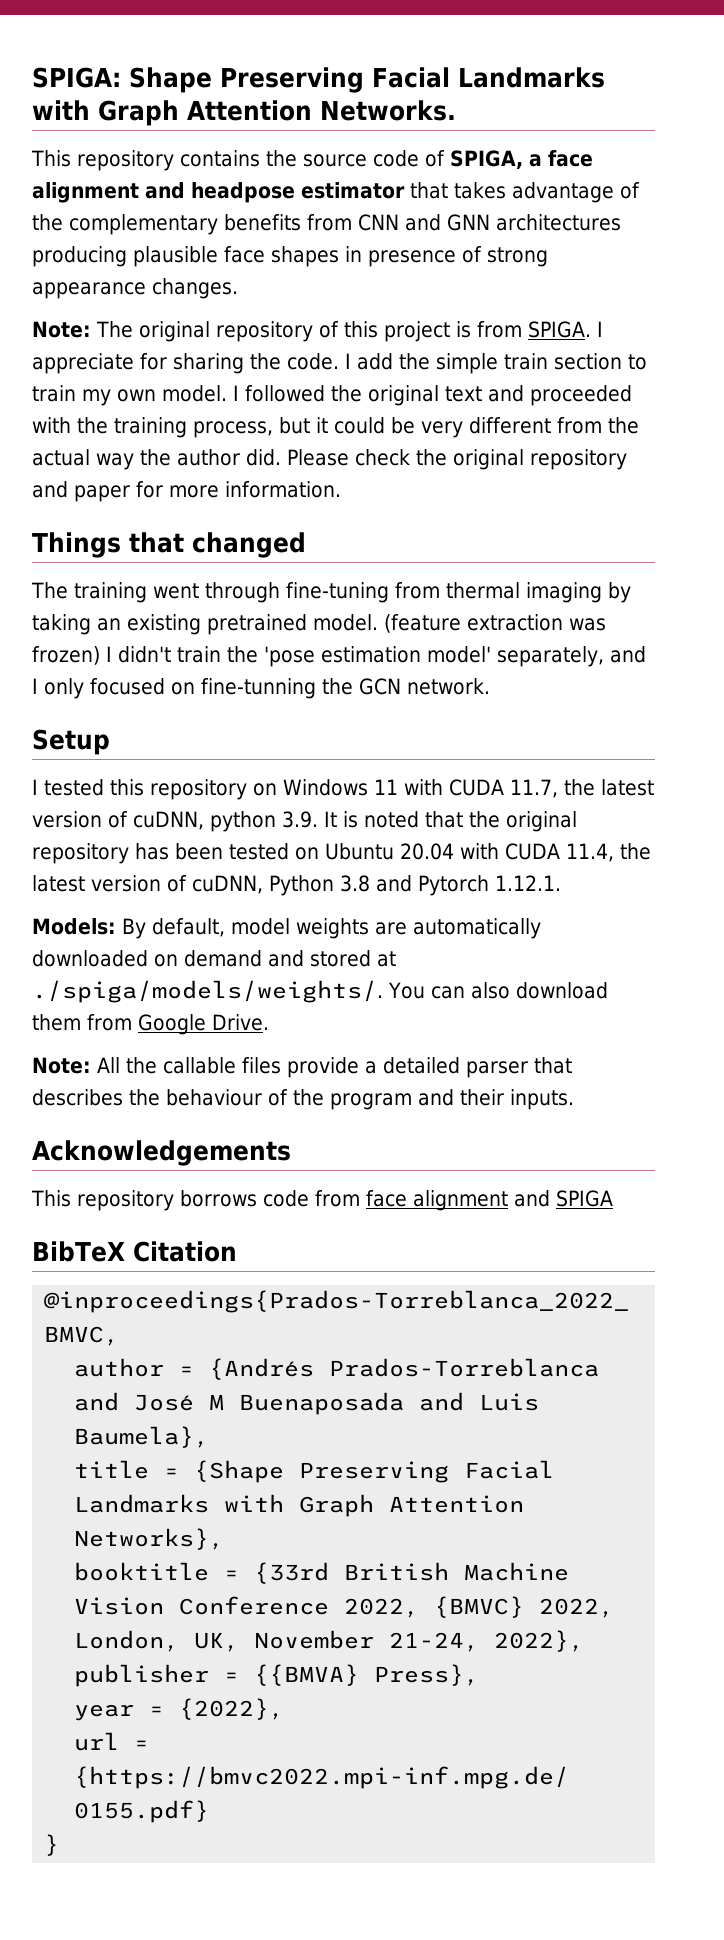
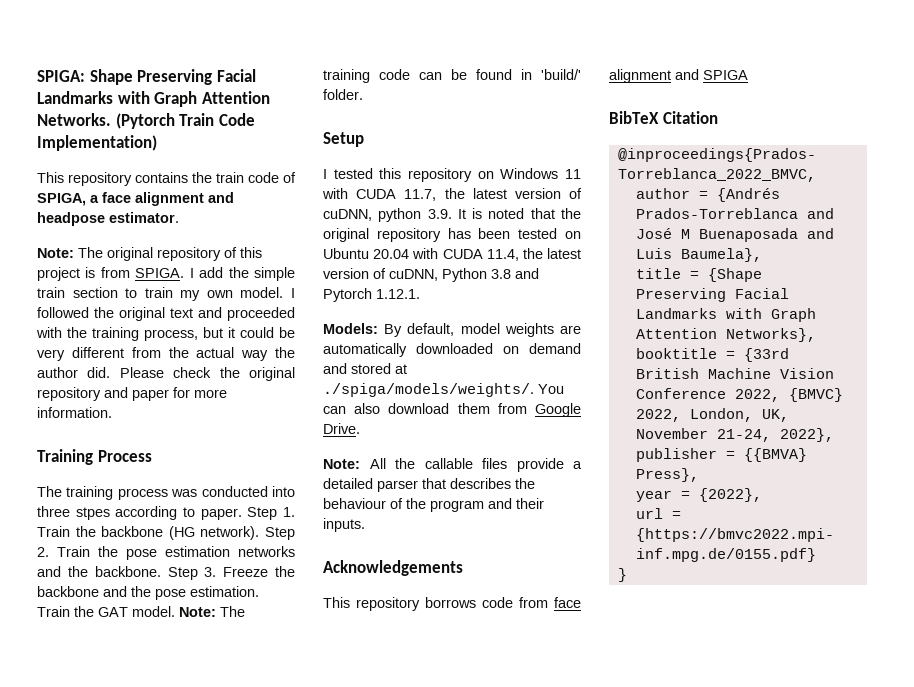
(456, 110) none -> [115,113,255,129] [37,135,157,151] (Pytorch Train Code Implementation)
[303,154,367,167] source -> [216,172,244,183] train
[301,182,640,203] [32,214,621,235] [32,246,548,267] [32,278,238,299] estimator that takes advantage of the complementary benefits from CNN and GNN architectures producing plausible face shapes in presence of strong appearance changes. -> [109,212,179,223] estimator.
[32,353,351,374] appreciate for sharing the code. I -> (194, 273) none
[32,532,306,558] [31,582,631,603] [32,614,606,635] [32,646,646,667] [32,678,490,699] Things that changed // The training went through fine-tuning from thermal imaging by taking an existing pretrained model. (feature extraction was frozen) I didn't train the 'pose estimation model' separately, and I only focused on fine-tunning the GCN network. -> [37,449,152,465] [37,486,295,500] [37,506,295,520] [37,526,295,540] [37,546,295,560] [37,566,295,580] [37,586,259,600] [37,606,245,617] [323,69,581,83] [323,89,363,100] Training Process // The training process was conducted into three stpes according to paper. Step 1. Train the backbone (HG network). Step 2. Train the pose estimation networks and the backbone. Step 3. Freeze the backbone and the pose estimation. Train the GAT model. Note: The training code can be found in 'build/' folder.

